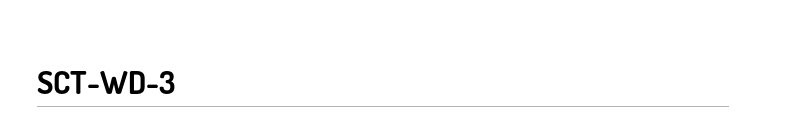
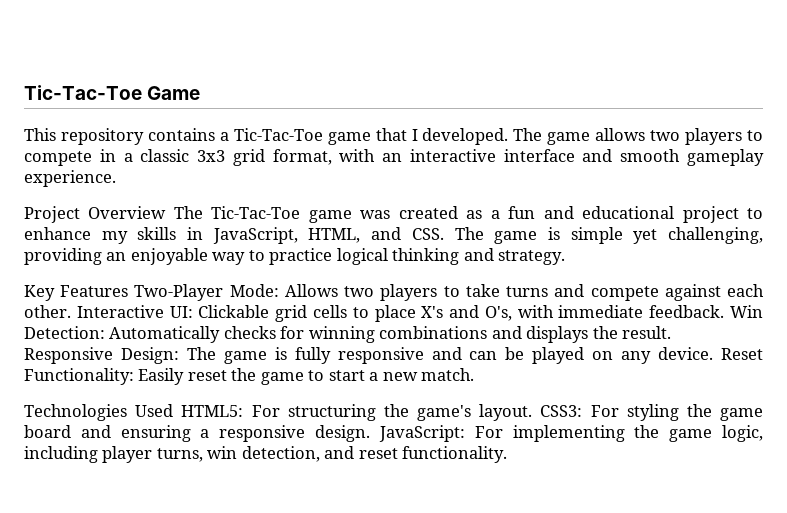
[37,71,175,94] SCT-WD-3 -> [24,85,201,100] [24,128,764,145] [24,149,764,166] [24,170,116,187] [24,206,763,223] [24,227,764,244] [24,248,566,265] [24,284,765,301] [24,305,764,322] [24,326,672,343] [24,347,764,364] [24,368,475,385] [24,404,763,421] [24,425,764,442] [24,446,508,463] Tic-Tac-Toe Game // This repository contains a Tic-Tac-Toe game that I developed. The game allows two players to compete in a classic 3x3 grid format, with an interactive interface and smooth gameplay experience. // Project Overview The Tic-Tac-Toe game was created as a fun and educational project to enhance my skills in JavaScript, HTML, and CSS. The game is simple yet challenging, providing an enjoyable way to practice logical thinking and strategy. // Key Features Two-Player Mode: Allows two players to take turns and compete against each other. Interactive UI: Clickable grid cells to place X's and O's, with immediate feedback. Win Detection: Automatically checks for winning combinations and displays the result. Responsive Design: The game is fully responsive and can be played on any device. Reset Functionality: Easily reset the game to start a new match. // Technologies Used HTML5: For structuring the game's layout. CSS3: For styling the game board and ensuring a responsive design. JavaScript: For implementing the game logic, including player turns, win detection, and reset functionality.

